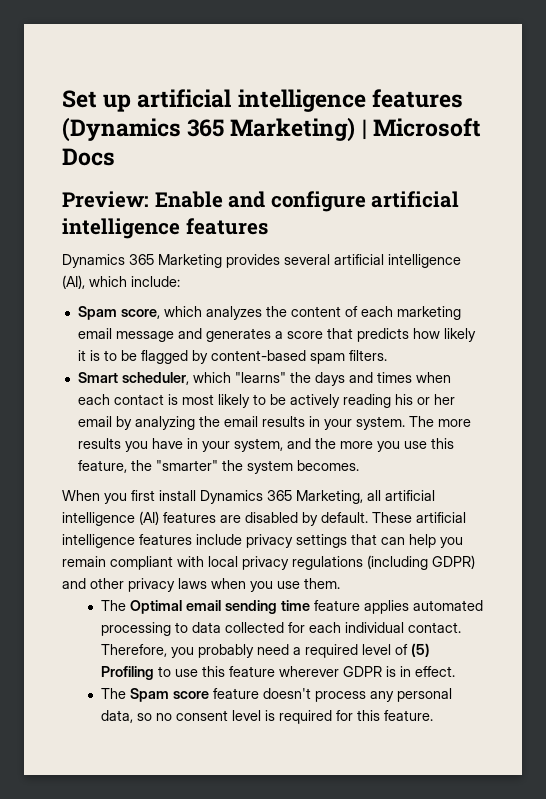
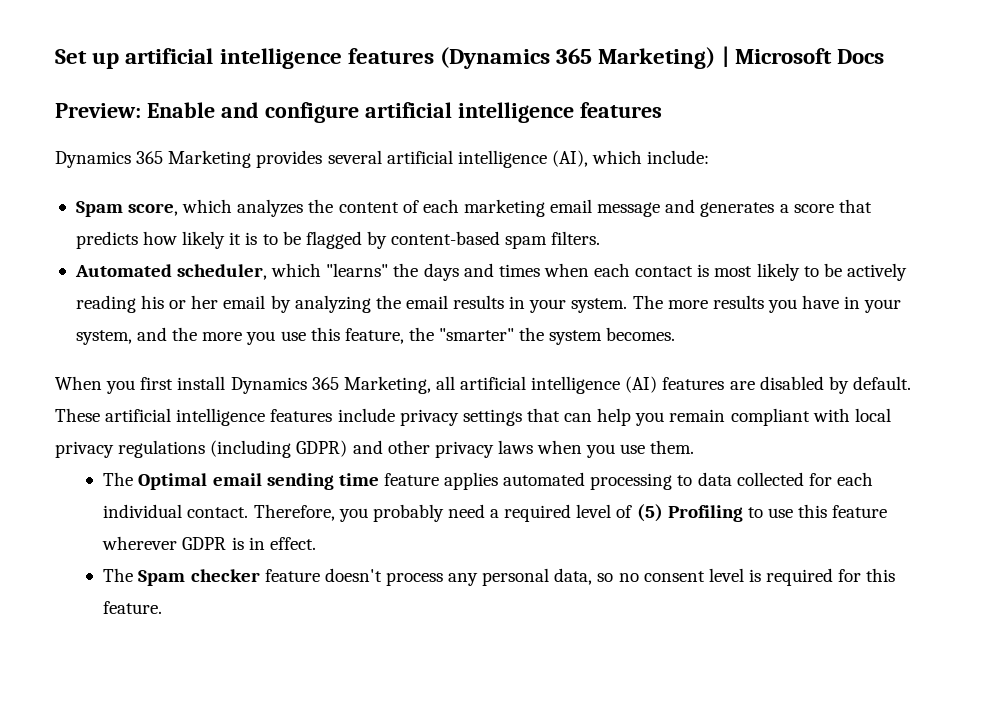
[77,372,118,383] Smart -> [74,264,172,277] Automated
[173,691,210,699] score -> [190,569,260,582] checker

